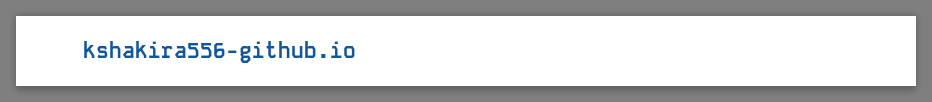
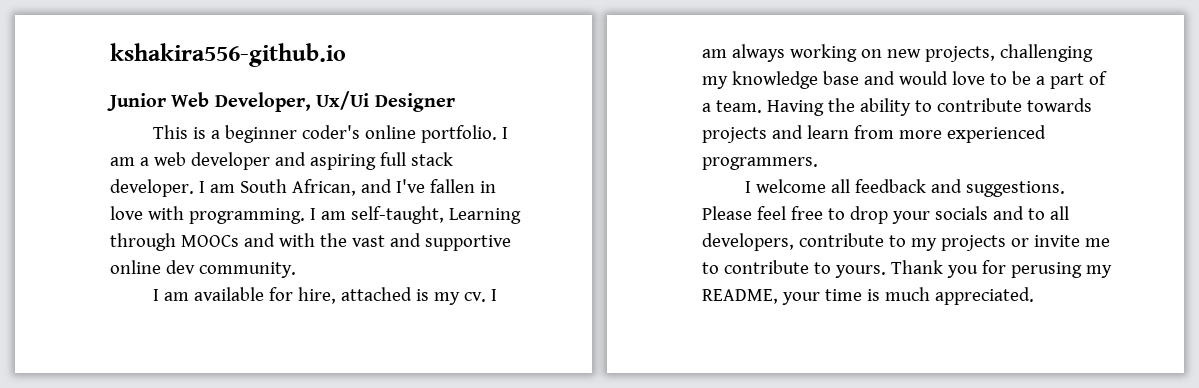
(356, 52) none -> [107,91,455,112] [152,125,508,143] [110,152,453,170] [110,179,496,197] [110,206,521,224] [110,233,511,251] [110,260,296,278] [152,287,497,305] [702,44,1093,62] [702,71,1107,89] [702,98,1092,116] [702,125,1046,143] [702,157,818,170] [744,179,1065,197] [702,206,1069,224] [702,233,1110,251] [702,260,1112,278] [702,287,1034,305] // Junior Web Developer, Ux/Ui Designer // This is a beginner coder's online portfolio. I am a web developer and aspiring full stack developer. I am South African, and I've fallen in love with programming. I am self-taught, Learning through MOOCs and with the vast and supportive online dev community. // I am available for hire, attached is my cv. I am always working on new projects, challenging my knowledge base and would love to be a part of a team. Having the ability to contribute towards projects and learn from more experienced programmers. // I welcome all feedback and suggestions. Please feel free to drop your socials and to all developers, contribute to my projects or invite me to contribute to yours. Thank you for perusing my README, your time is much appreciated.

